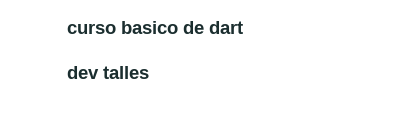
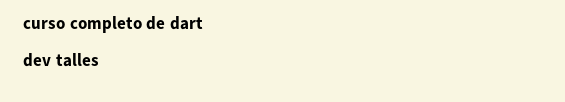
[121,21,178,34] basico -> [69,16,142,33] completo

